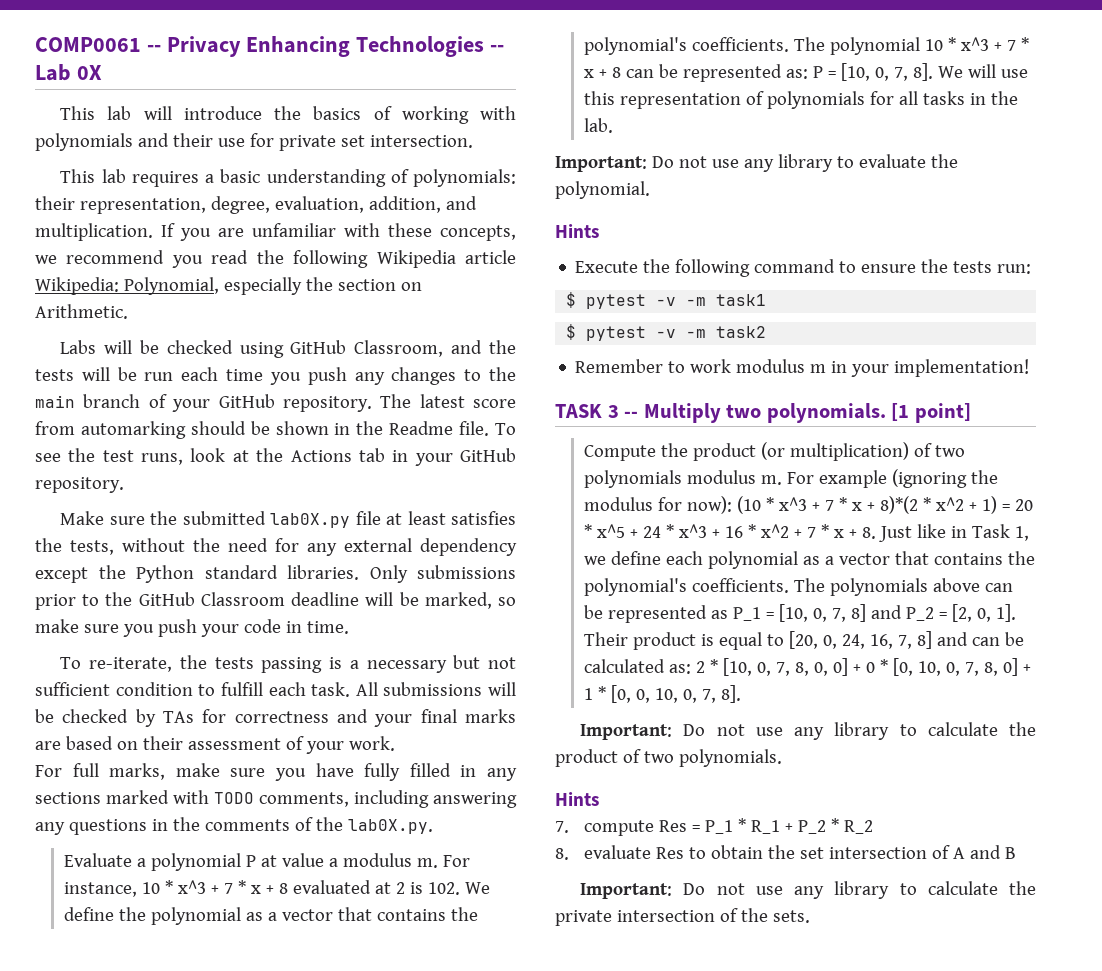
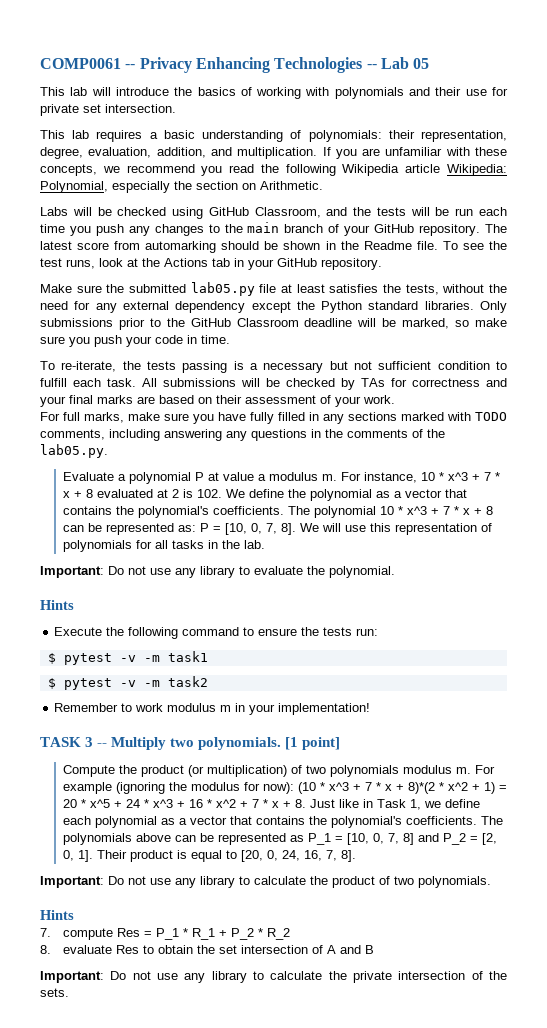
[76,65,102,80] 0X -> [413,58,430,69] 05
[270,513,351,528] lab0X.py -> [190,282,255,296] lab05.py
[347,819,433,834] lab0X.py. -> [40,444,108,458] lab05.py.
[917,631,1025,649] [584,658,1032,676] [584,685,717,703] 8] and can be calculated as: 2 * [10, 0, 7, 8, 0, 0] + 0 * [0, 10, 0, 7, 8, 0] + 1 * [0, 0, 10, 0, 7, -> (337, 855) none

